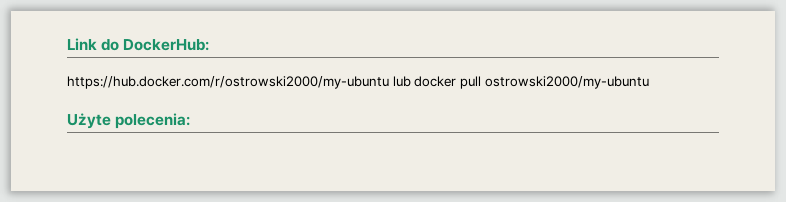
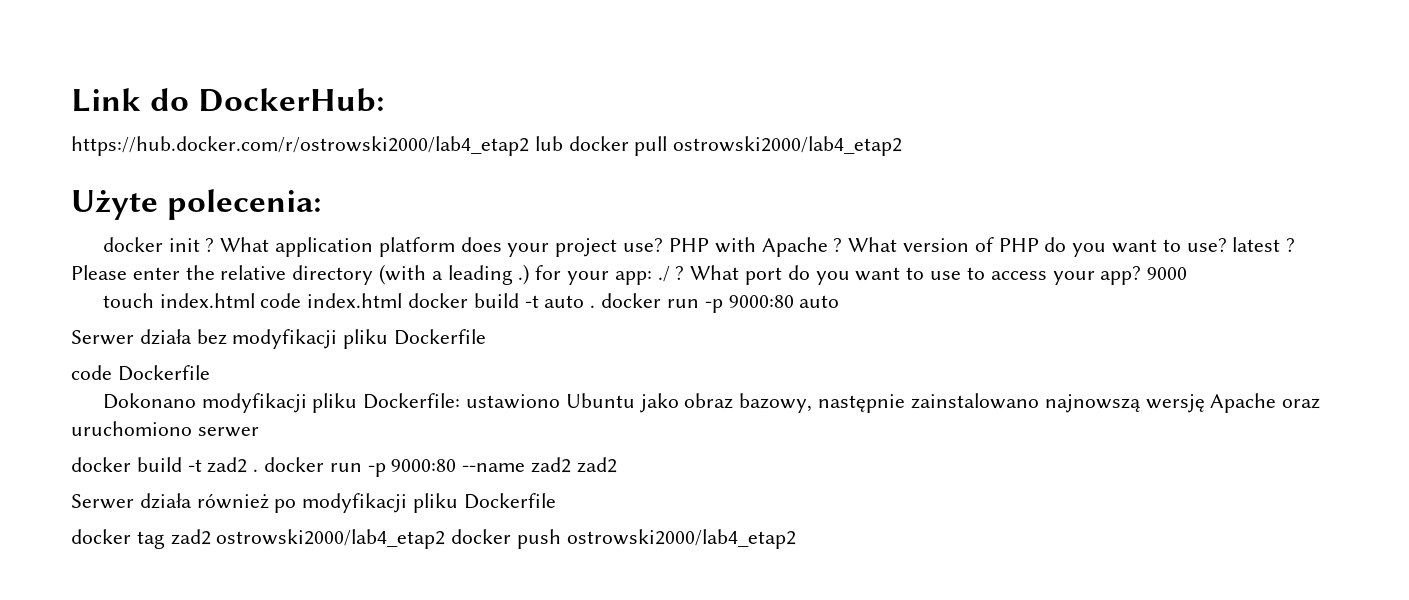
[67,76,389,89] https://hub.docker.com/r/ostrowski2000/my-ubuntu -> [71,136,529,156] https://hub.docker.com/r/ostrowski2000/lab4_etap2
[484,76,649,89] ostrowski2000/my-ubuntu -> [673,136,903,156] ostrowski2000/lab4_etap2
(191, 121) none -> [102,237,1296,257] [71,264,1188,285] [102,293,840,313] [71,329,487,349] [71,365,210,381] [102,393,1321,413] [71,421,259,437] [71,457,617,477] [71,493,556,513] [71,529,796,549] // docker init ? What application platform does your project use? PHP with Apache ? What version of PHP do you want to use? latest ? Please enter the relative directory (with a leading .) for your app: ./ ? What port do you want to use to access your app? 9000 // touch index.html code index.html docker build -t auto . docker run -p 9000:80 auto // Serwer działa bez modyfikacji pliku Dockerfile // code Dockerfile // Dokonano modyfikacji pliku Dockerfile: ustawiono Ubuntu jako obraz bazowy, następnie zainstalowano najnowszą wersję Apache oraz uruchomiono serwer // docker build -t zad2 . docker run -p 9000:80 --name zad2 zad2 // Serwer działa również po modyfikacji pliku Dockerfile // docker tag zad2 ostrowski2000/lab4_etap2 docker push ostrowski2000/lab4_etap2

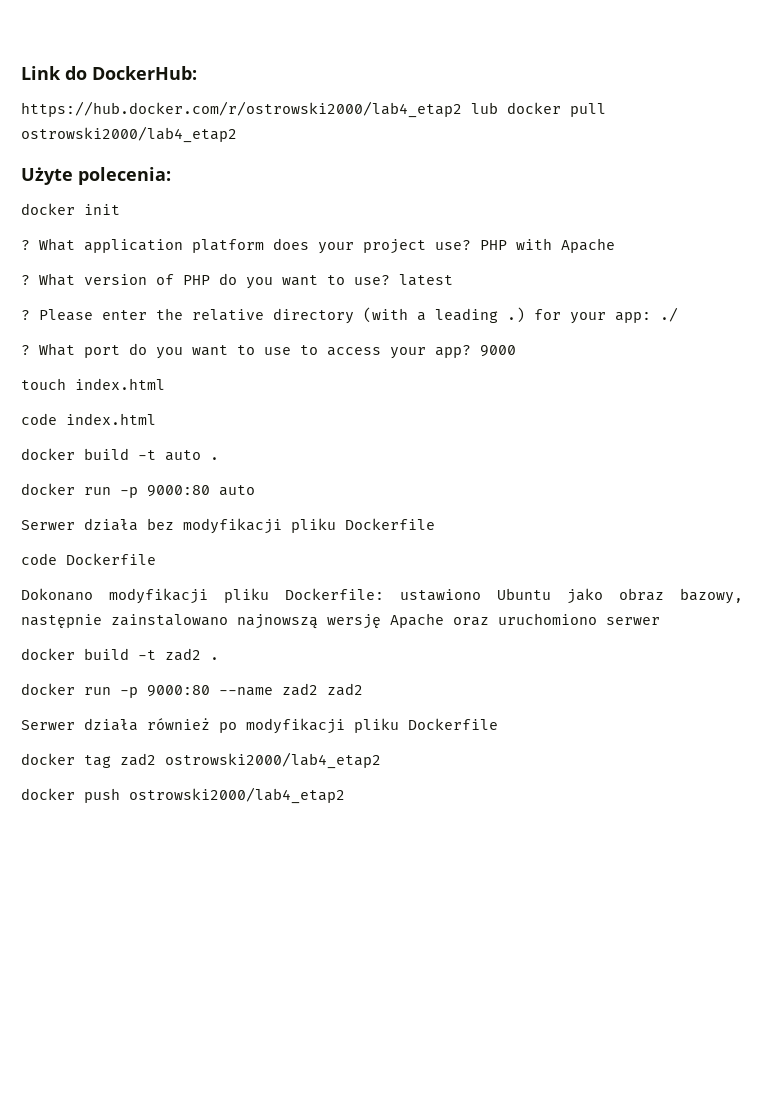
(200, 245) none -> (120, 209) //
(828, 247) none -> (615, 245) //
(1281, 244) none -> (453, 280) //
(670, 274) none -> (678, 314) //
(255, 300) none -> (165, 384) //
(403, 300) none -> (156, 419) //
(596, 306) none -> (219, 458) //
(259, 470) none -> (219, 658) //
(446, 539) none -> (381, 760) //

